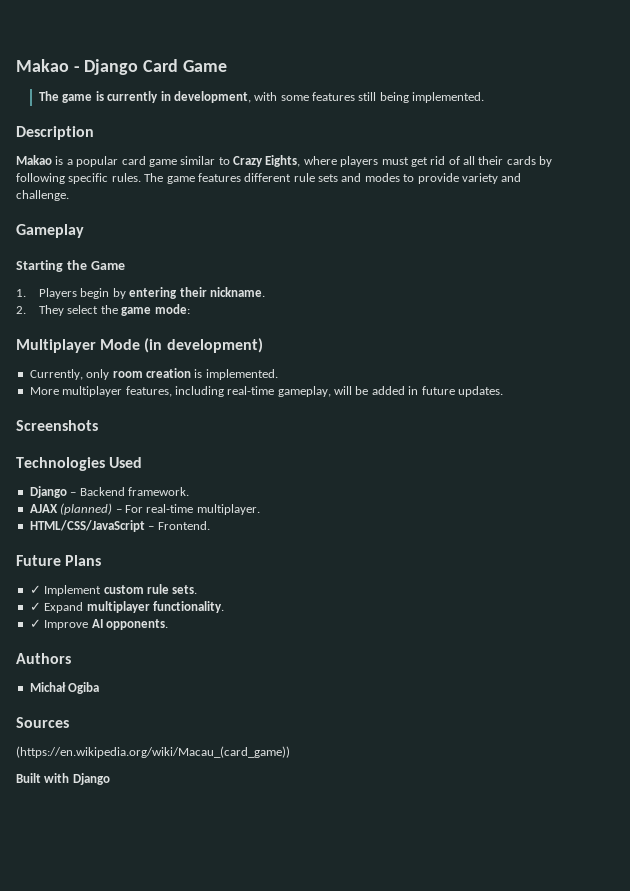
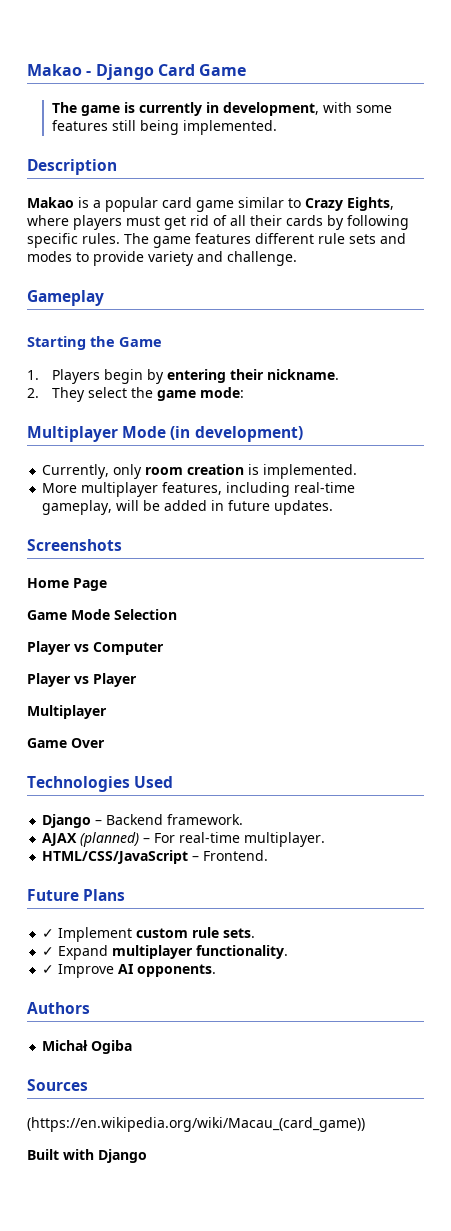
(98, 425) none -> [27,578,107,591] [27,609,177,620] [27,641,164,655] [27,673,137,687] [27,705,107,719] [27,738,105,748] // Home Page // Game Mode Selection // Player vs Computer // Player vs Player // Multiplayer // Game Over

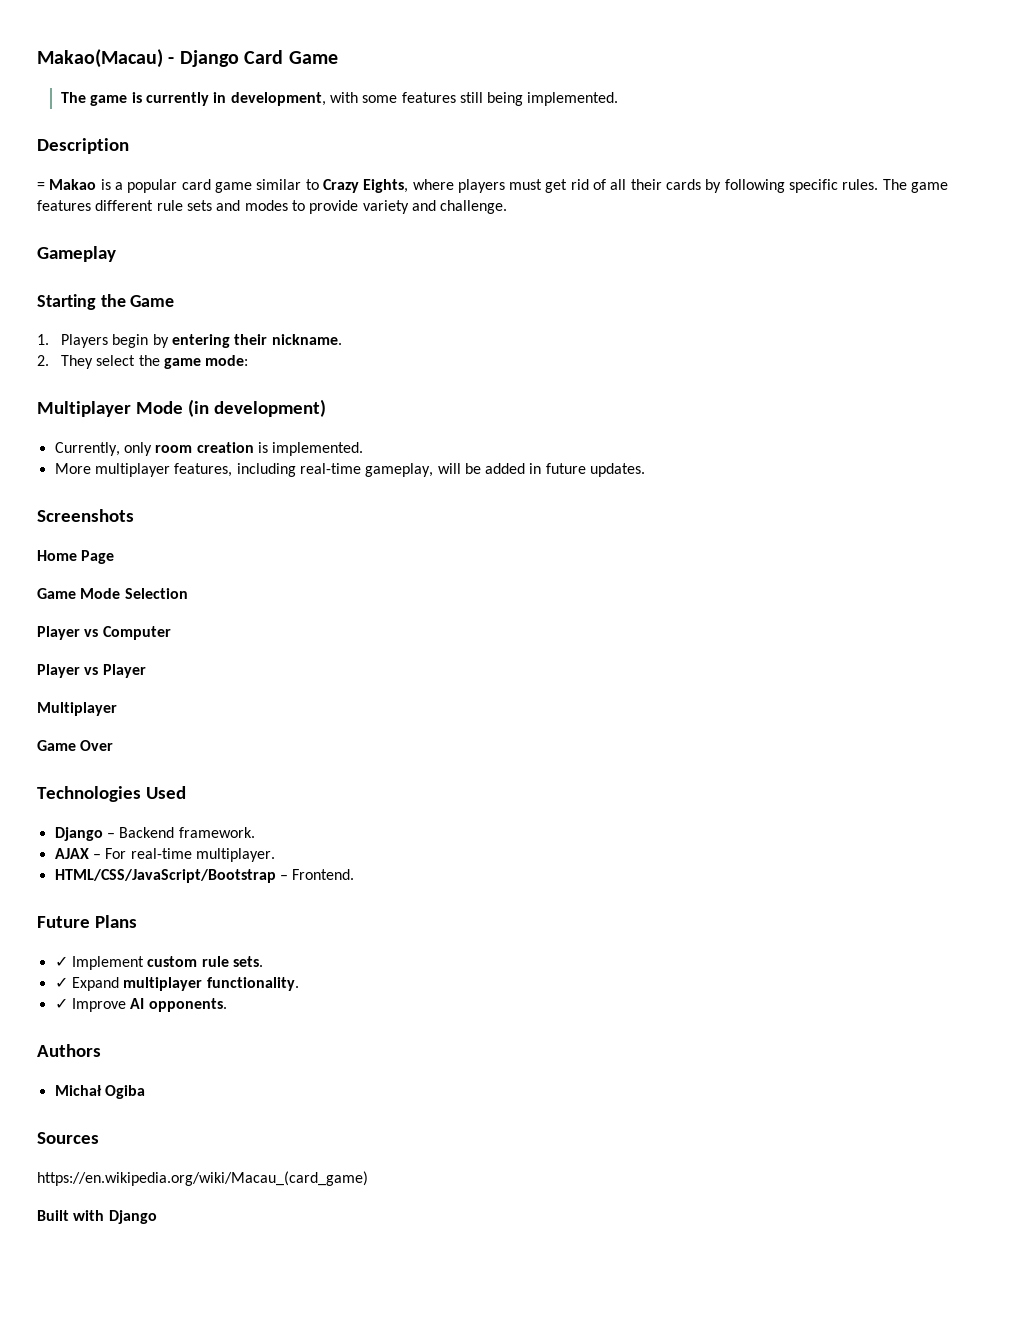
[27,64,82,76] Makao -> [37,49,163,68] Makao(Macau)
(117, 167) none -> [37,182,45,190] =
[80,832,140,847] (planned) -> (89, 853) none
[42,850,189,864] HTML/CSS/JavaScript -> [54,869,276,883] HTML/CSS/JavaScript/Bootstrap
[27,1117,365,1132] (https://en.wikipedia.org/wiki/Macau_(card_game)) -> [37,1171,368,1186] https://en.wikipedia.org/wiki/Macau_(card_game)

